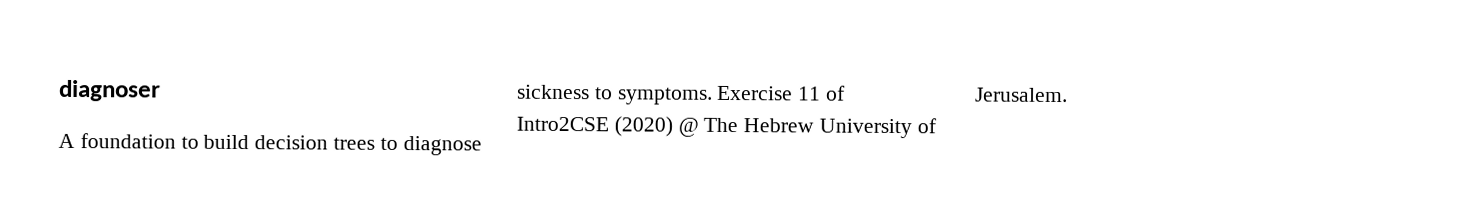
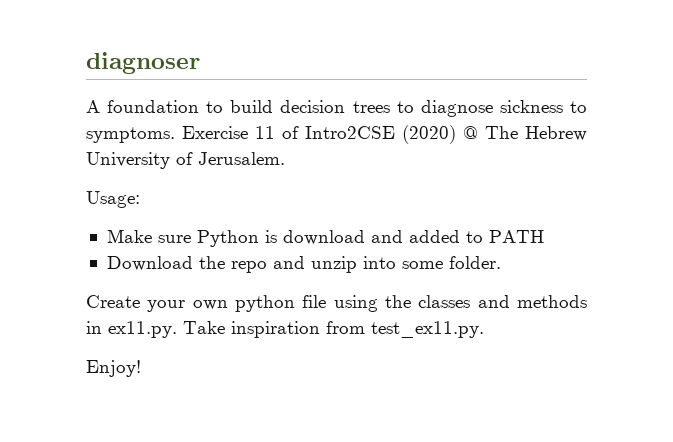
(1068, 95) none -> [86,191,140,208] [106,229,544,247] [106,256,501,273] [86,295,587,312] [86,321,484,338] [86,360,141,377] // Usage: // Make sure Python is download and added to PATH // Download the repo and unzip into some folder. // Create your own python file using the classes and methods in ex11.py. Take inspiration from test_ex11.py. // Enjoy!

